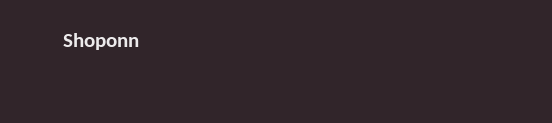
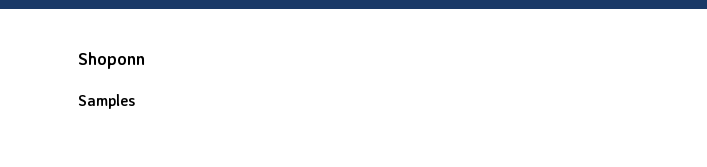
(139, 41) none -> [78,94,135,109] // Samples

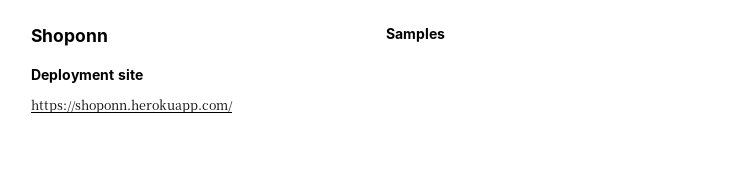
(145, 60) none -> [31,68,143,83] [31,99,233,113] // Deployment site // https://shoponn.herokuapp.com/

